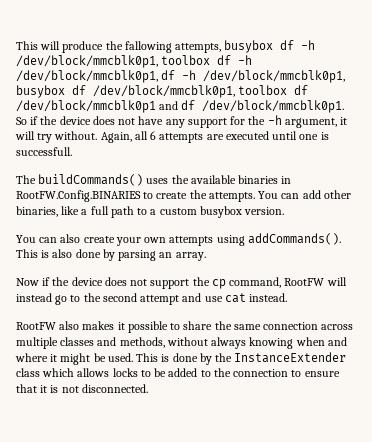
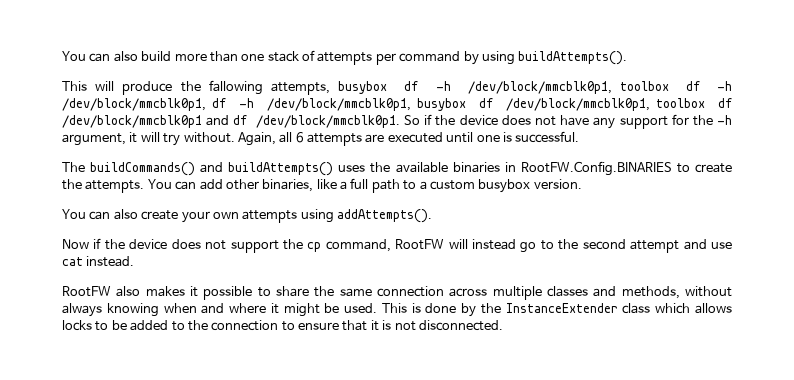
(16, 45) none -> [62,50,628,65] You can also build more than one stack of attempts per command by using buildAttempts(). //
[16,147,72,156] successfull. -> [515,131,580,143] successful.
(144, 180) none -> [200,162,334,176] and buildAttempts()
[247,233,341,245] [16,249,206,261] addCommands(). This is also done by parsing an array. -> [337,209,432,223] addAttempts().

